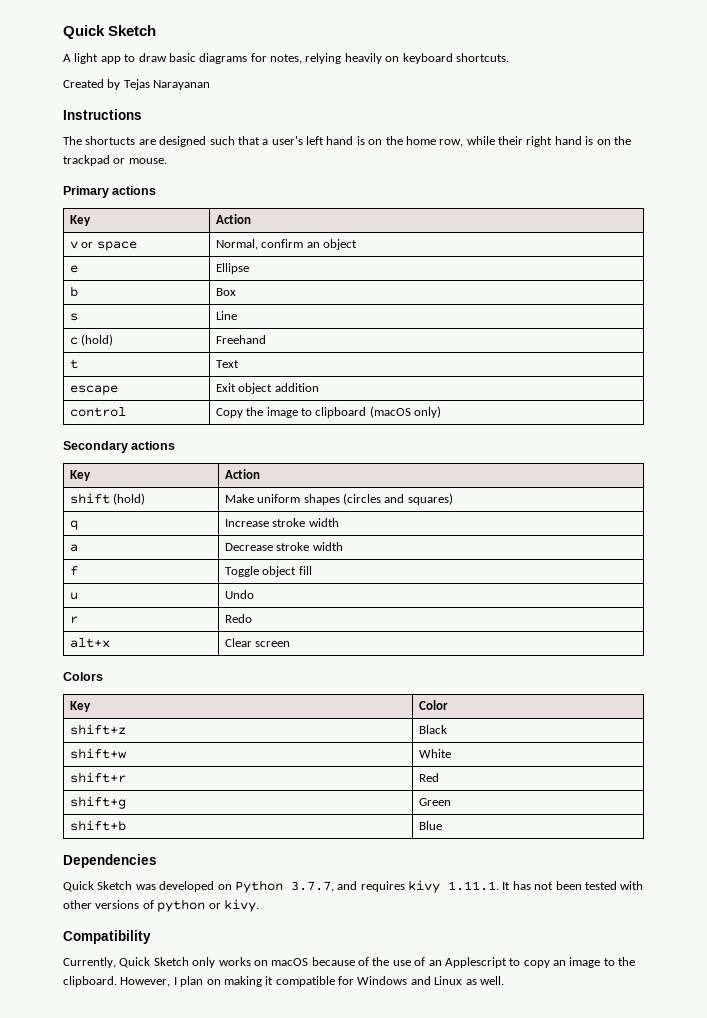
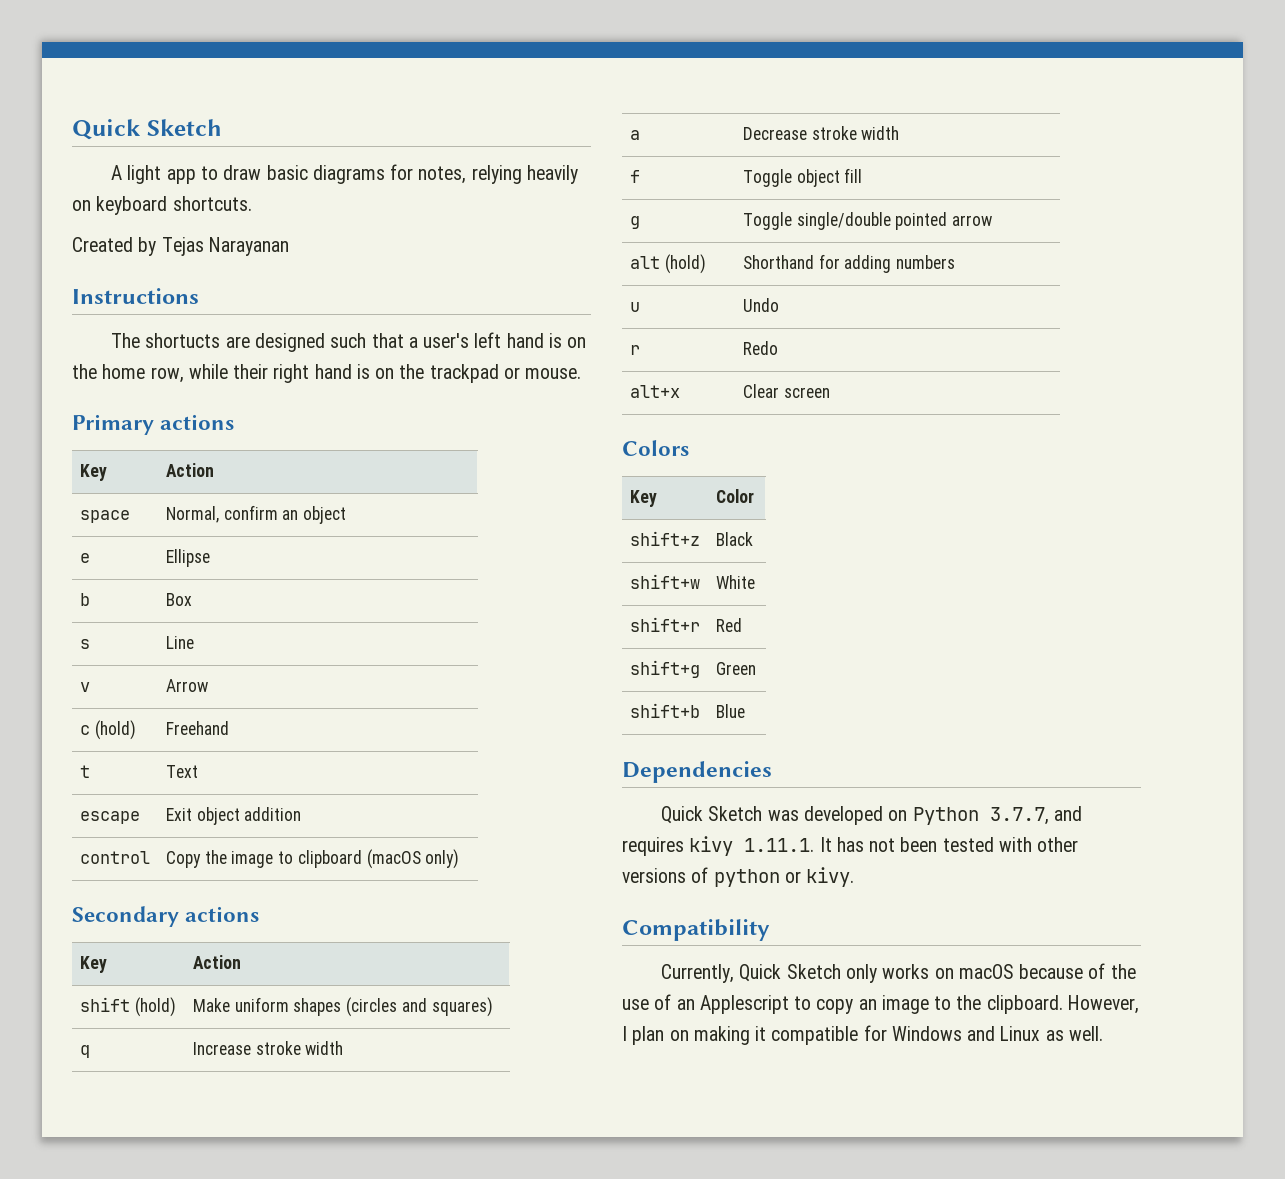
[69,241,94,249] v or -> (214, 470) none
(237, 315) none -> [79,682,90,692] [165,679,208,692] // v | Arrow
(312, 570) none -> [629,216,640,229] [742,212,993,230] [629,254,706,274] [742,254,956,273] // g | Toggle single/double pointed arrow // alt (hold) | Shorthand for adding numbers

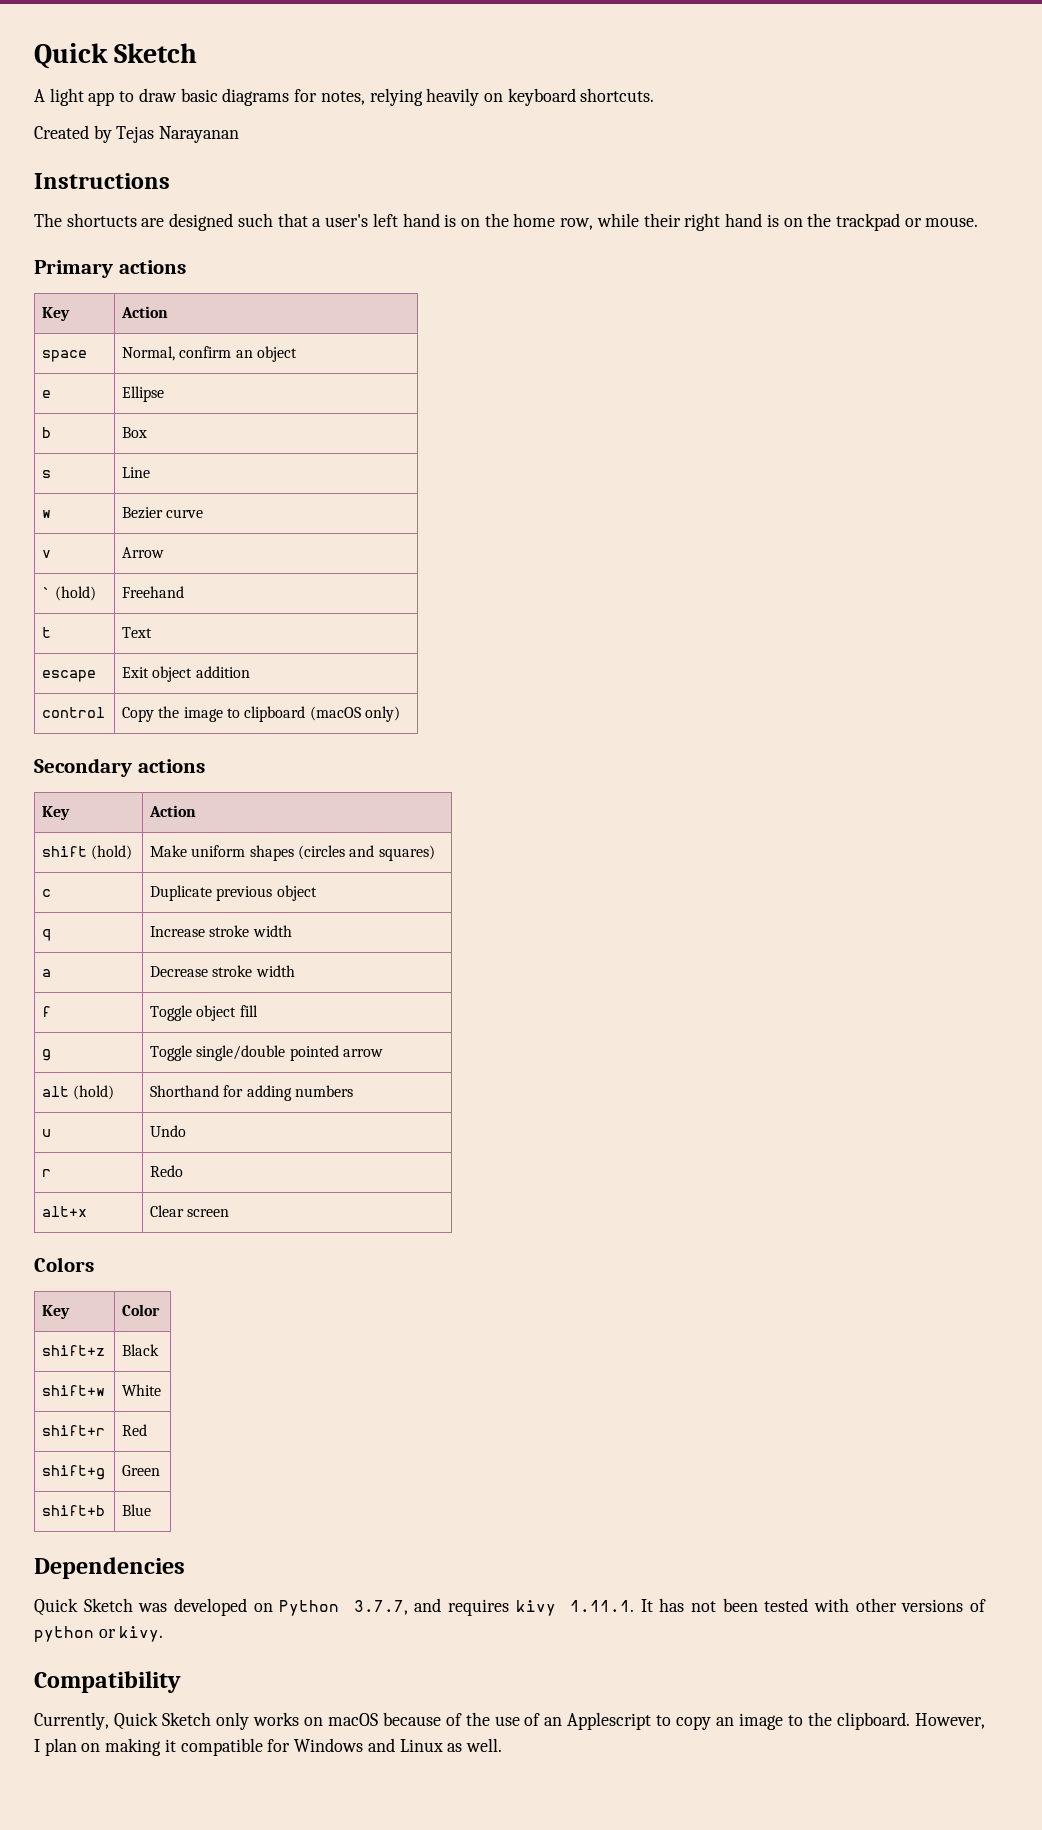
(194, 642) none -> [42,510,52,518] [122,507,204,519] // w | Bezier curve
[79,725,90,735] c -> [42,587,52,598] `
(493, 1007) none -> [42,889,52,897] [150,885,317,901] // c | Duplicate previous object

